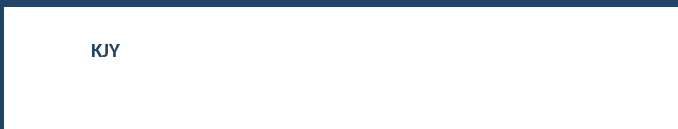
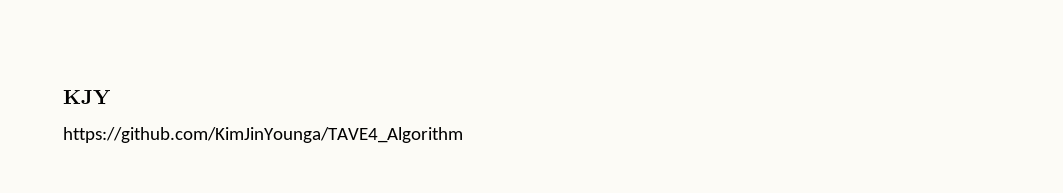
(121, 50) none -> [63,127,463,143] // https://github.com/KimJinYounga/TAVE4_Algorithm

